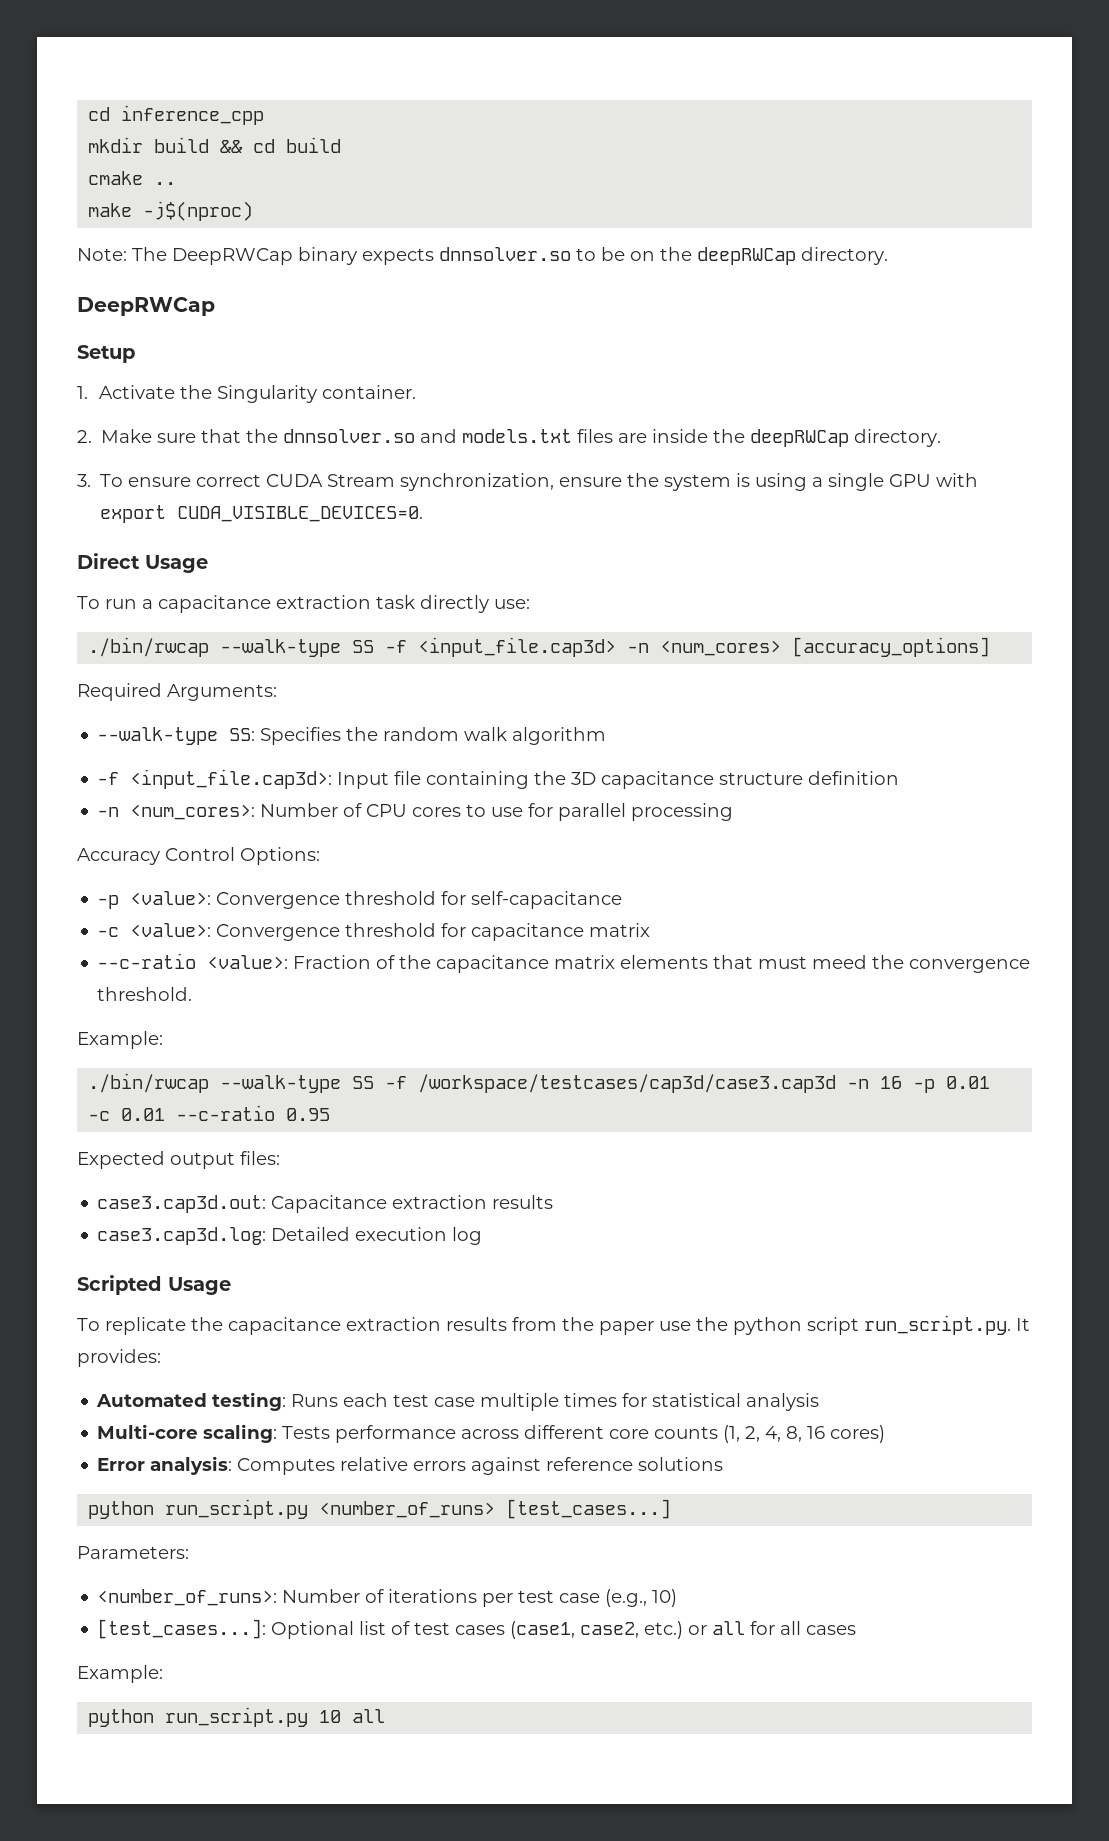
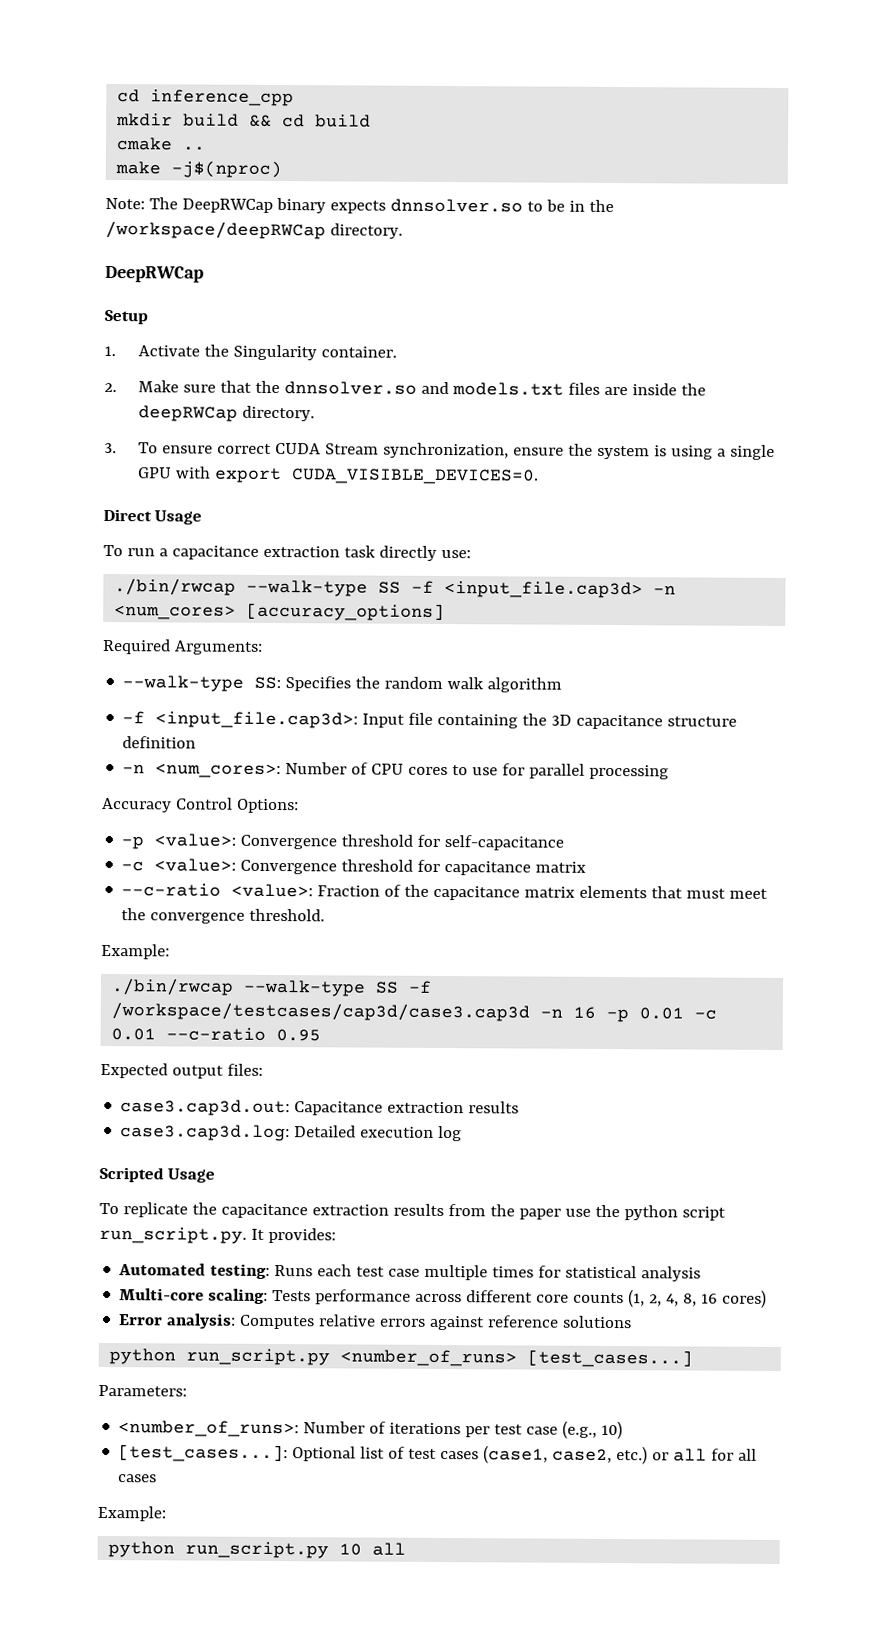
[630,247,796,265] on the deepRWCap -> [568,199,614,213] [105,220,326,240] in the /workspace/deepRWCap
[812,955,868,969] meed -> [729,888,769,899] meet

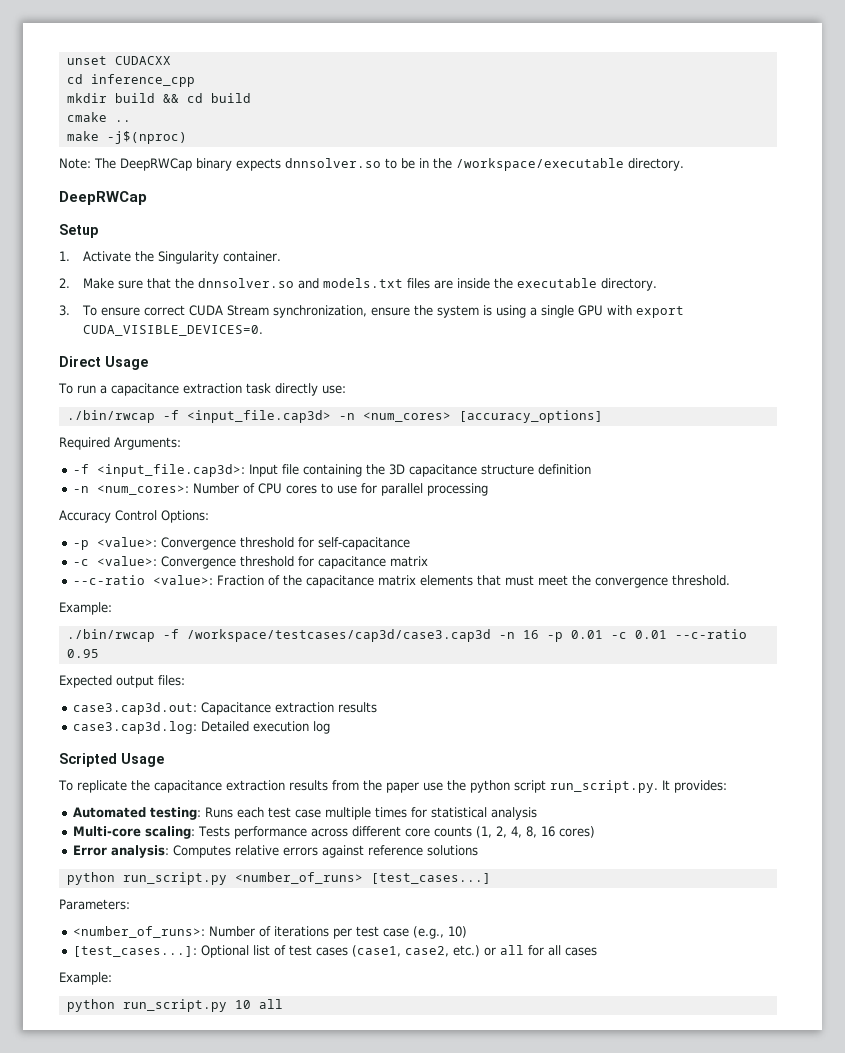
(117, 96) none -> [66,56,171,65] unset CUDACXX //
[105,220,326,240] /workspace/deepRWCap -> [456,158,624,171] /workspace/executable
[138,405,239,422] deepRWCap -> [516,278,597,288] executable
[246,579,402,597] --walk-type SS -> (155, 416) none
[122,675,563,693] // --walk-type SS: Specifies the random walk algorithm -> (181, 443) none
[243,979,400,997] --walk-type SS -> (155, 635) none

